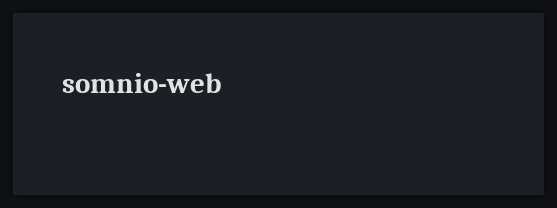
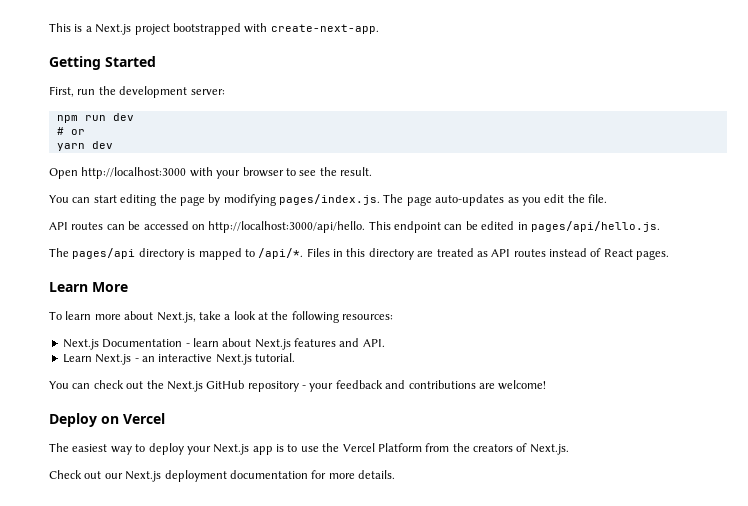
[62,73,221,93] somnio-web -> [49,23,379,35] [49,56,156,70] [49,86,225,98] [56,113,134,123] [56,127,85,135] [56,141,113,151] [49,167,372,179] [49,194,607,206] [49,221,660,233] [49,248,670,260] [49,282,128,292] [49,311,394,323] [62,338,385,350] [62,353,295,365] [49,380,547,392] [49,413,165,427] [49,443,569,455] [49,470,395,482] This is a Next.js project bootstrapped with create-next-app. // Getting Started // First, run the development server: // npm run dev // # or // yarn dev // Open http://localhost:3000 with your browser to see the result. // You can start editing the page by modifying pages/index.js. The page auto-updates as you edit the file. // API routes can be accessed on http://localhost:3000/api/hello. This endpoint can be edited in pages/api/hello.js. // The pages/api directory is mapped to /api/*. Files in this directory are treated as API routes instead of React pages. // Learn More // To learn more about Next.js, take a look at the following resources: // Next.js Documentation - learn about Next.js features and API. // Learn Next.js - an interactive Next.js tutorial. // You can check out the Next.js GitHub repository - your feedback and contributions are welcome! // Deploy on Vercel // The easiest way to deploy your Next.js app is to use the Vercel Platform from the creators of Next.js. // Check out our Next.js deployment documentation for more details.

